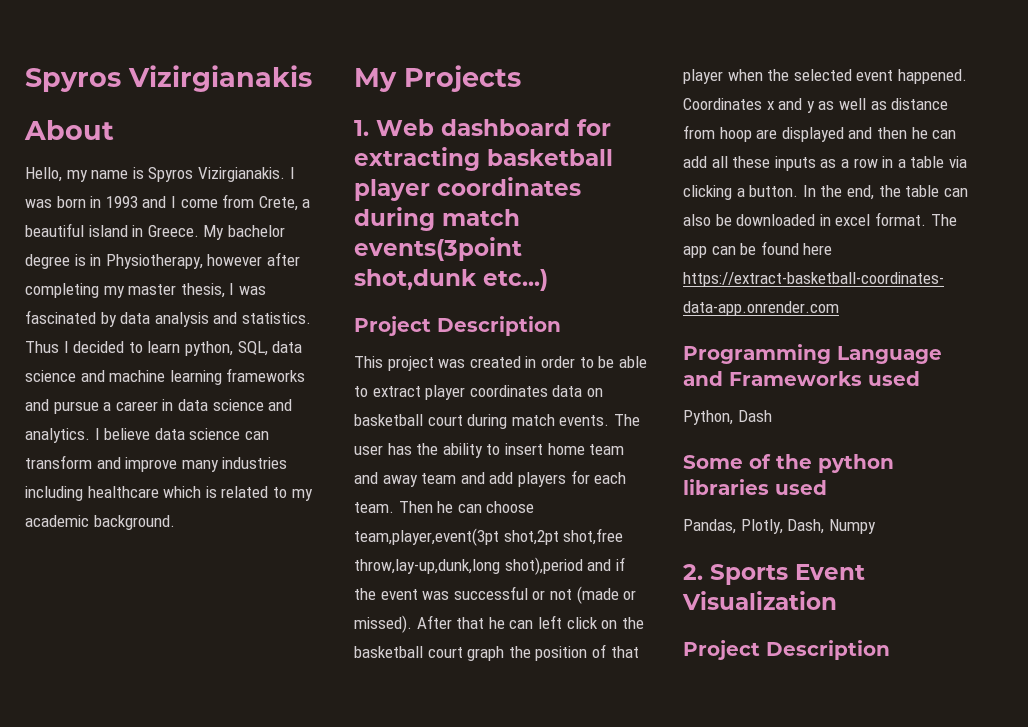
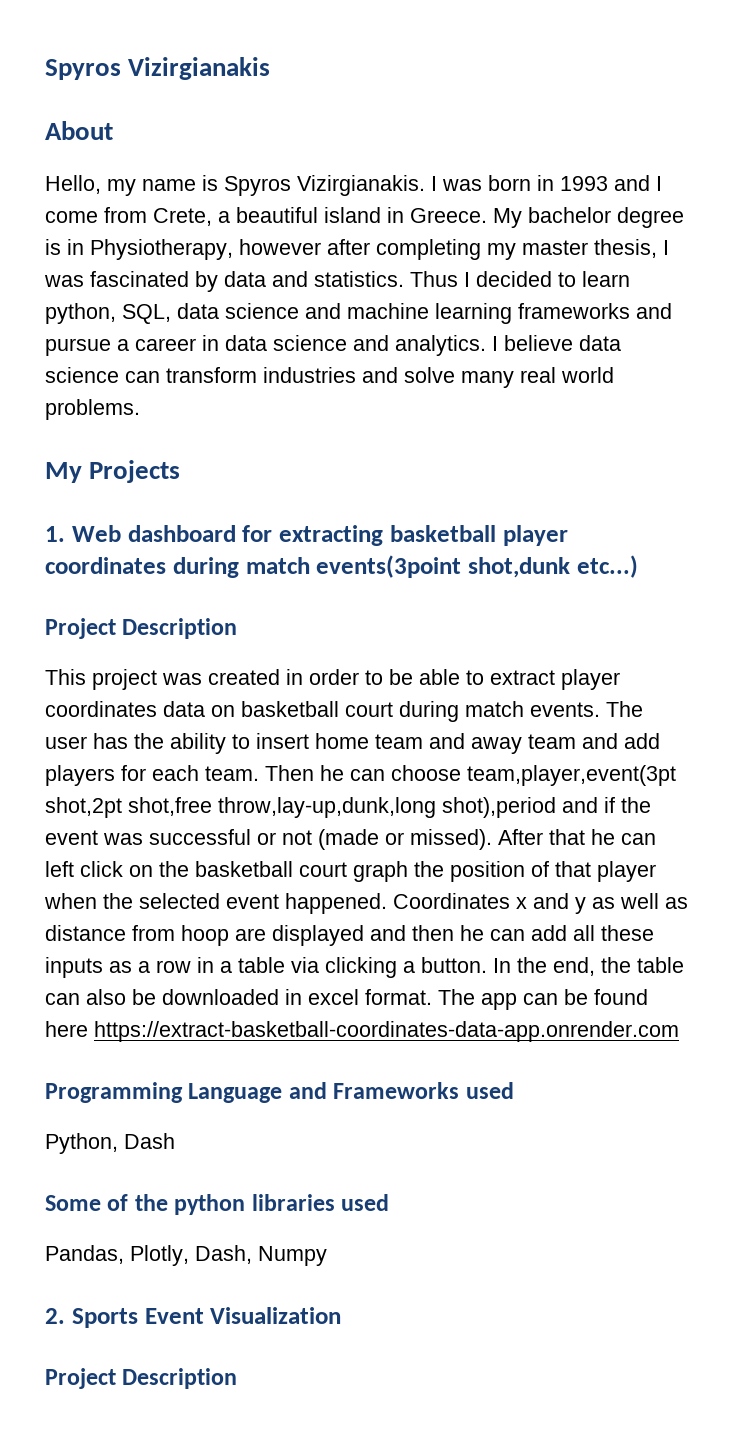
[154,312,209,327] analysis -> (266, 279) none
[96,457,288,472] [25,486,313,501] [25,515,175,530] and improve many industries including healthcare which is related to my academic background. -> [263,367,614,388] [45,399,140,420] industries and solve many real world problems.

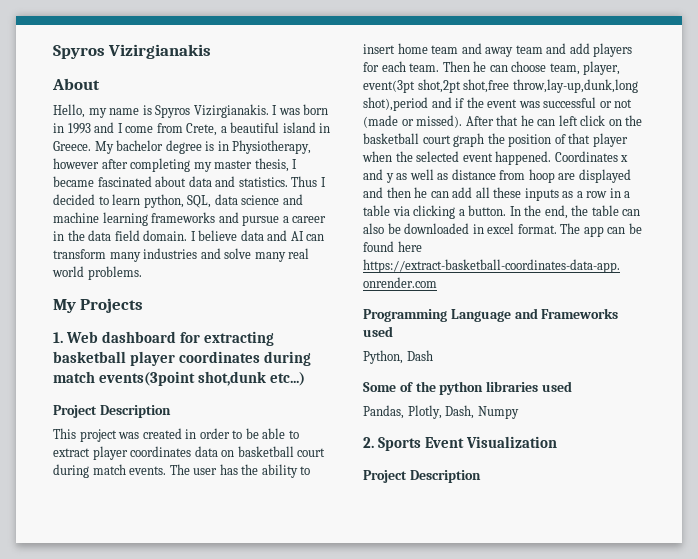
[44,271,218,292] was fascinated by -> [53,176,187,187] became fascinated about
[225,335,486,356] data science and analytics. -> [67,230,188,241] the data field domain.
[45,367,119,383] science -> [267,230,304,241] and AI
(257, 375) none -> [109,252,141,262] many
[467,765,676,786] team,player,event(3pt -> [549,61,621,75] [363,80,415,93] team, player, event(3pt

